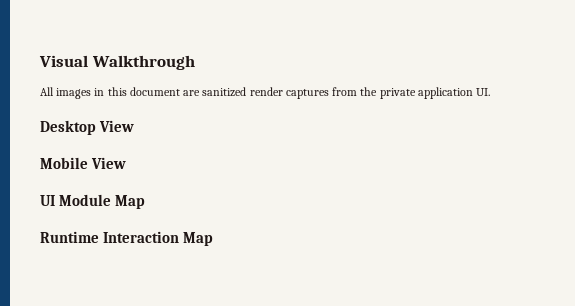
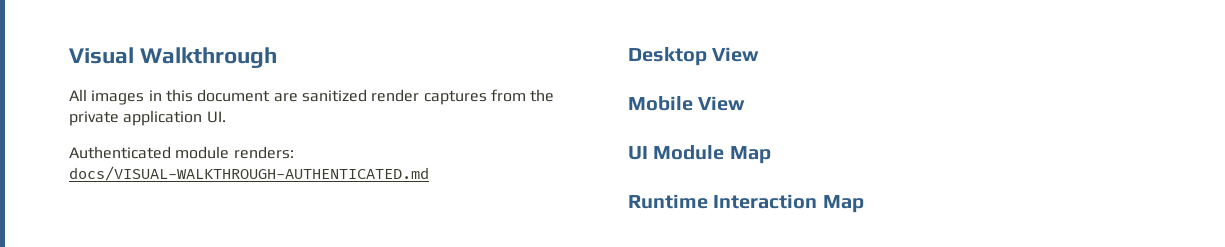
(491, 92) none -> [69,146,294,159] [69,166,429,181] // Authenticated module renders: docs/VISUAL-WALKTHROUGH-AUTHENTICATED.md

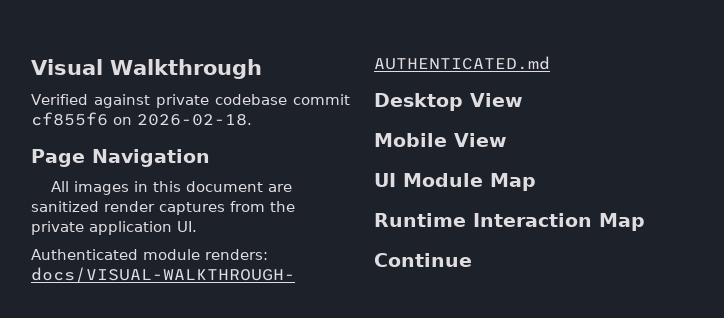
(278, 57) none -> [31,94,350,108] [31,112,252,126] [31,149,210,167] // Verified against private codebase commit cf855f6 on 2026-02-18. // Page Navigation
(864, 204) none -> [374,253,472,267] // Continue

